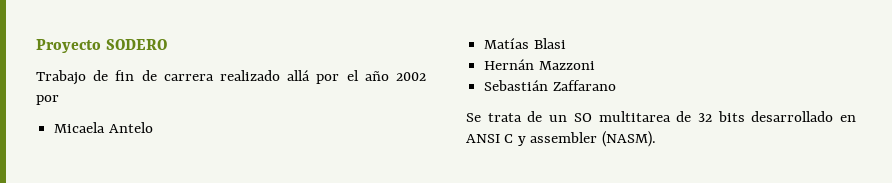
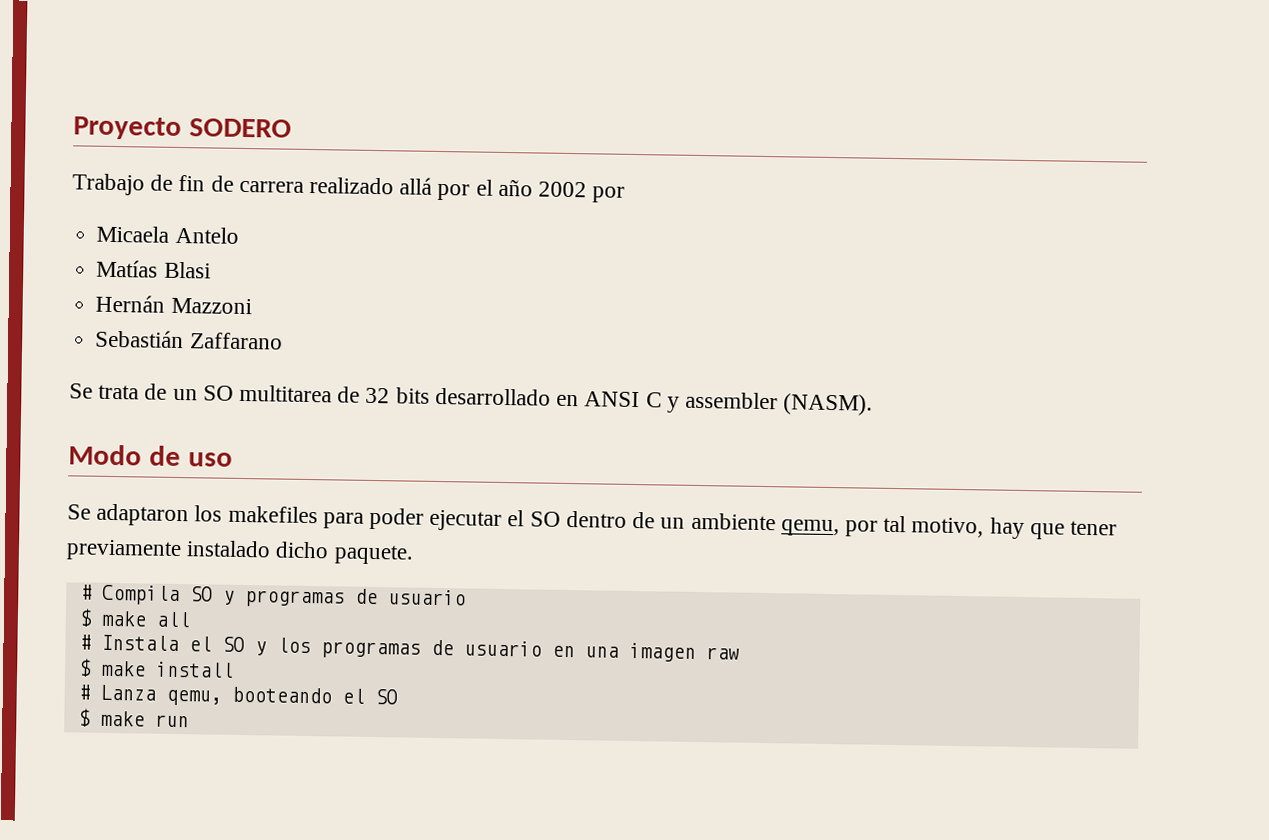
(656, 139) none -> [68,444,233,467] [67,503,1117,540] [66,539,414,565] [79,584,466,608] [78,608,190,628] [78,634,740,662] [77,658,234,678] [77,684,398,706] [77,708,189,728] // Modo de uso // Se adaptaron los makefiles para poder ejecutar el SO dentro de un ambiente qemu, por tal motivo, hay que tener previamente instalado dicho paquete. // # Compila SO y programas de usuario // $ make all // # Instala el SO y los programas de usuario en una imagen raw // $ make install // # Lanza qemu, booteando el SO // $ make run

